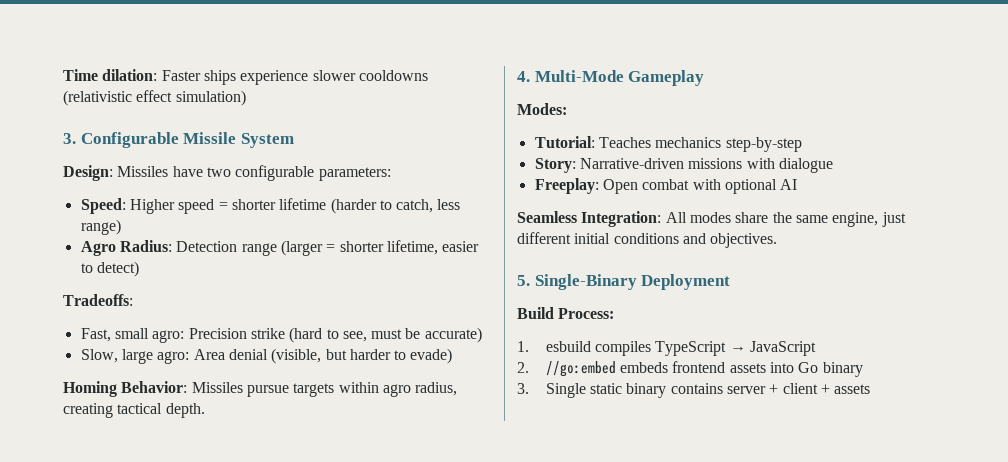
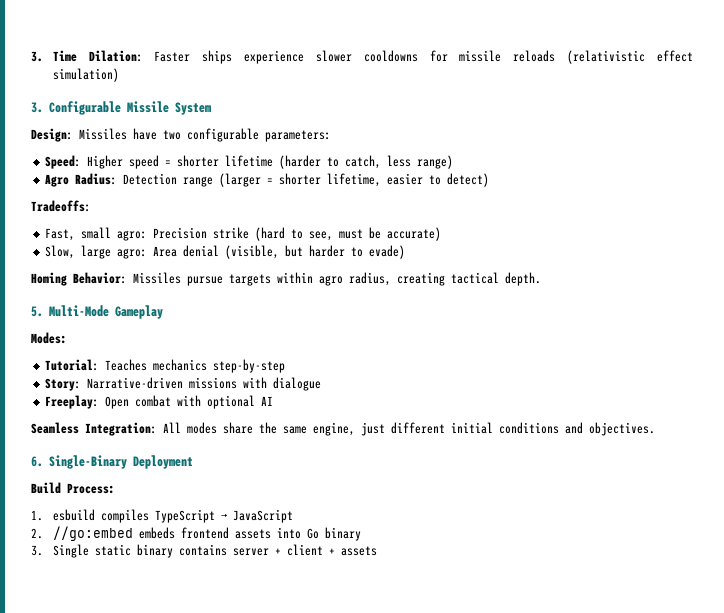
[63,69,158,81] Time dilation: -> [31,50,143,62] 3. Time Dilation:
(428, 75) none -> [429,50,556,62] for missile reloads
[517,71,530,82] 4. -> [31,306,43,317] 5.
[517,275,530,286] 5. -> [31,456,43,467] 6.

